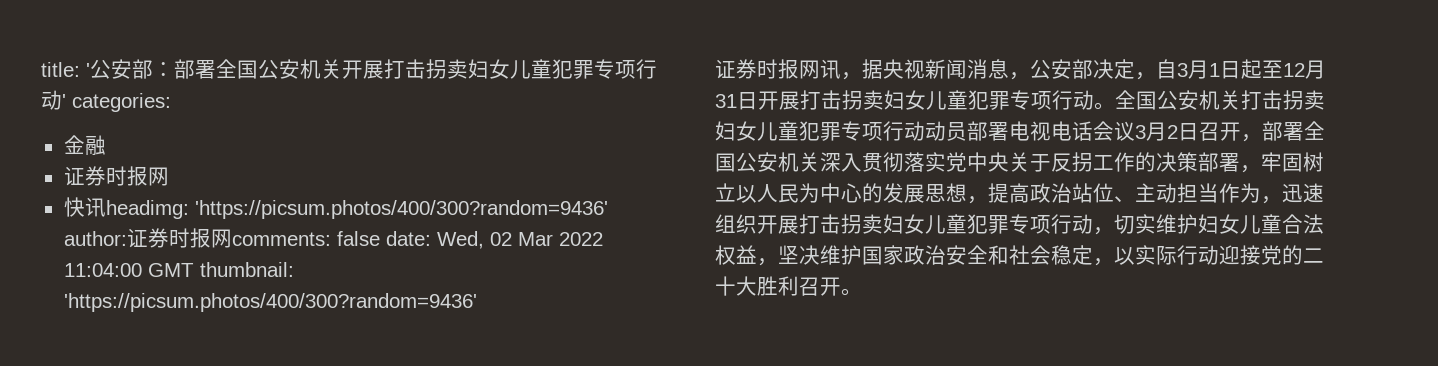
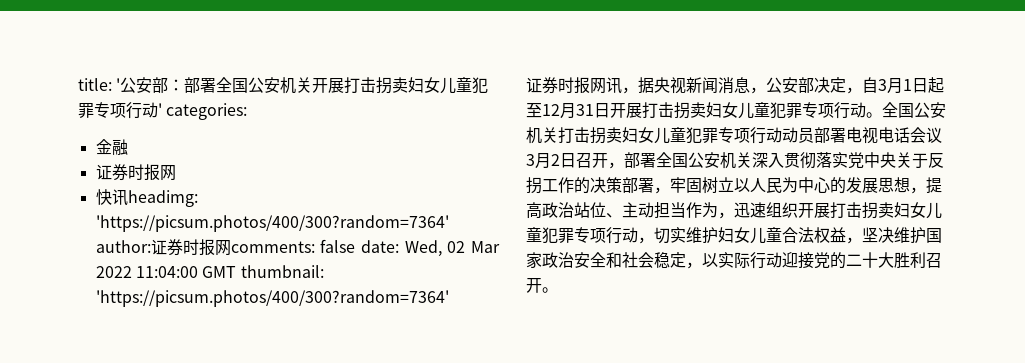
[194,200,608,219] 'https://picsum.photos/400/300?random=9436' -> [95,215,449,232] 'https://picsum.photos/400/300?random=7364'
[63,293,477,312] 'https://picsum.photos/400/300?random=9436' -> [95,290,449,307] 'https://picsum.photos/400/300?random=7364'

